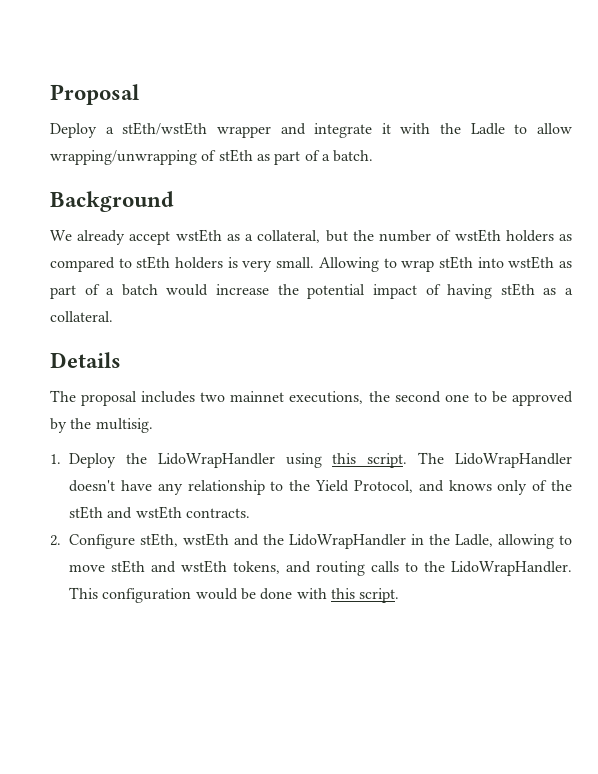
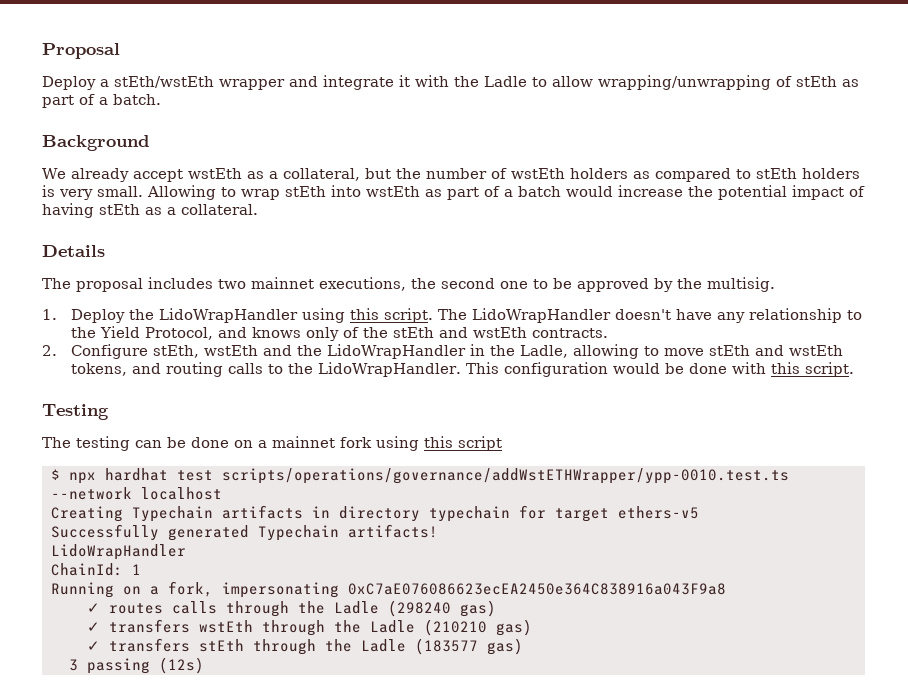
(400, 595) none -> [42,404,109,420] [42,436,502,451] [50,468,789,484] [50,487,222,500] [50,505,699,522] [50,524,438,541] [50,544,186,560] [50,563,141,576] [50,581,726,598] [86,600,496,617] [86,619,532,636] [86,638,523,655] [68,657,204,674] // Testing // The testing can be done on a mainnet fork using this script // $ npx hardhat test scripts/operations/governance/addWstETHWrapper/ypp-0010.test.ts --network localhost // Creating Typechain artifacts in directory typechain for target ethers-v5 // Successfully generated Typechain artifacts! // LidoWrapHandler // ChainId: 1 // Running on a fork, impersonating 0xC7aE076086623ecEA2450e364C838916a043F9a8 // ✓ routes calls through the Ladle (298240 gas) // ✓ transfers wstEth through the Ladle (210210 gas) // ✓ transfers stEth through the Ladle (183577 gas) // 3 passing (12s)

